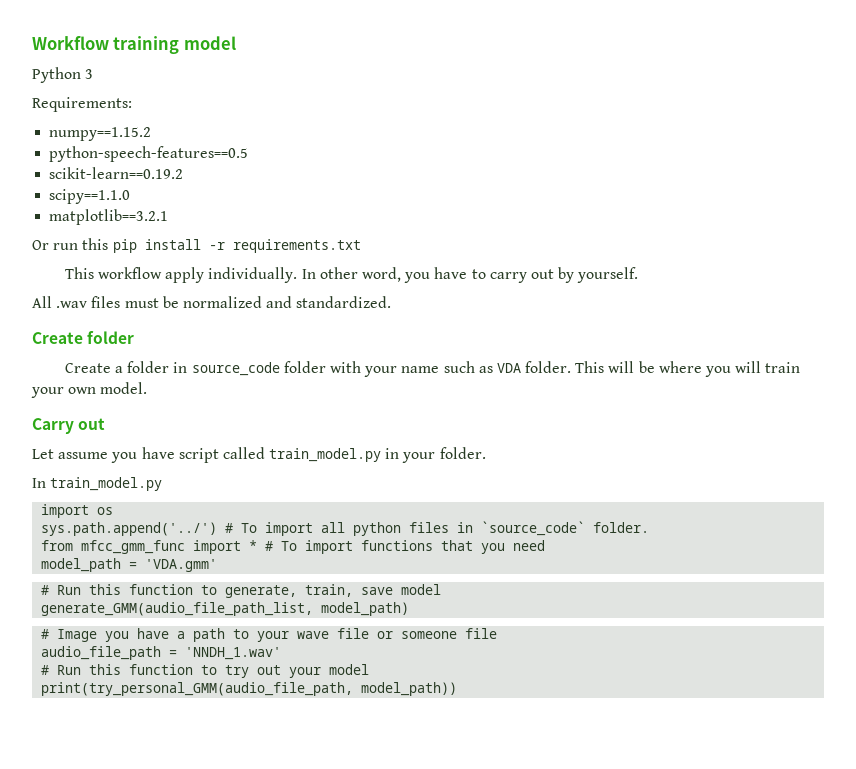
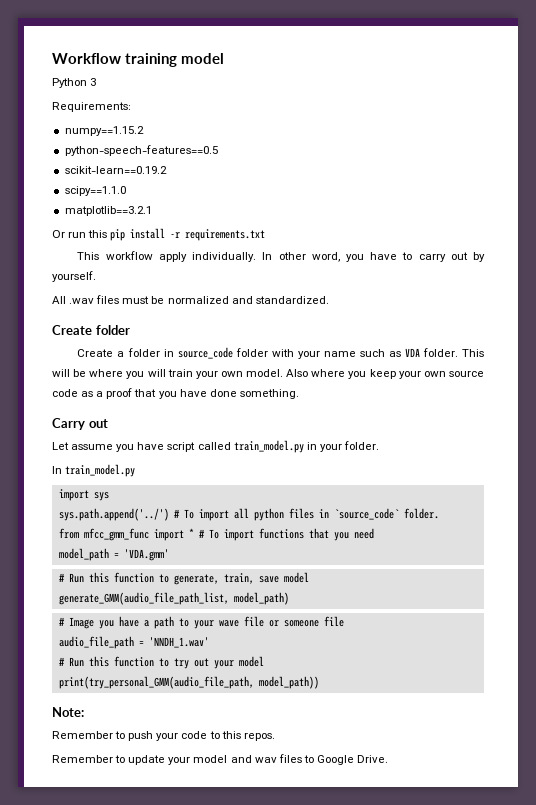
(148, 388) none -> [286,369,484,379] [52,388,299,399] Also where you keep your own source code as a proof that you have done something.
[97,507,114,515] os -> [93,492,109,501] sys
(458, 689) none -> [52,707,84,717] [52,731,275,741] [52,754,389,765] // Note: // Remember to push your code to this repos. // Remember to update your model and wav files to Google Drive.

